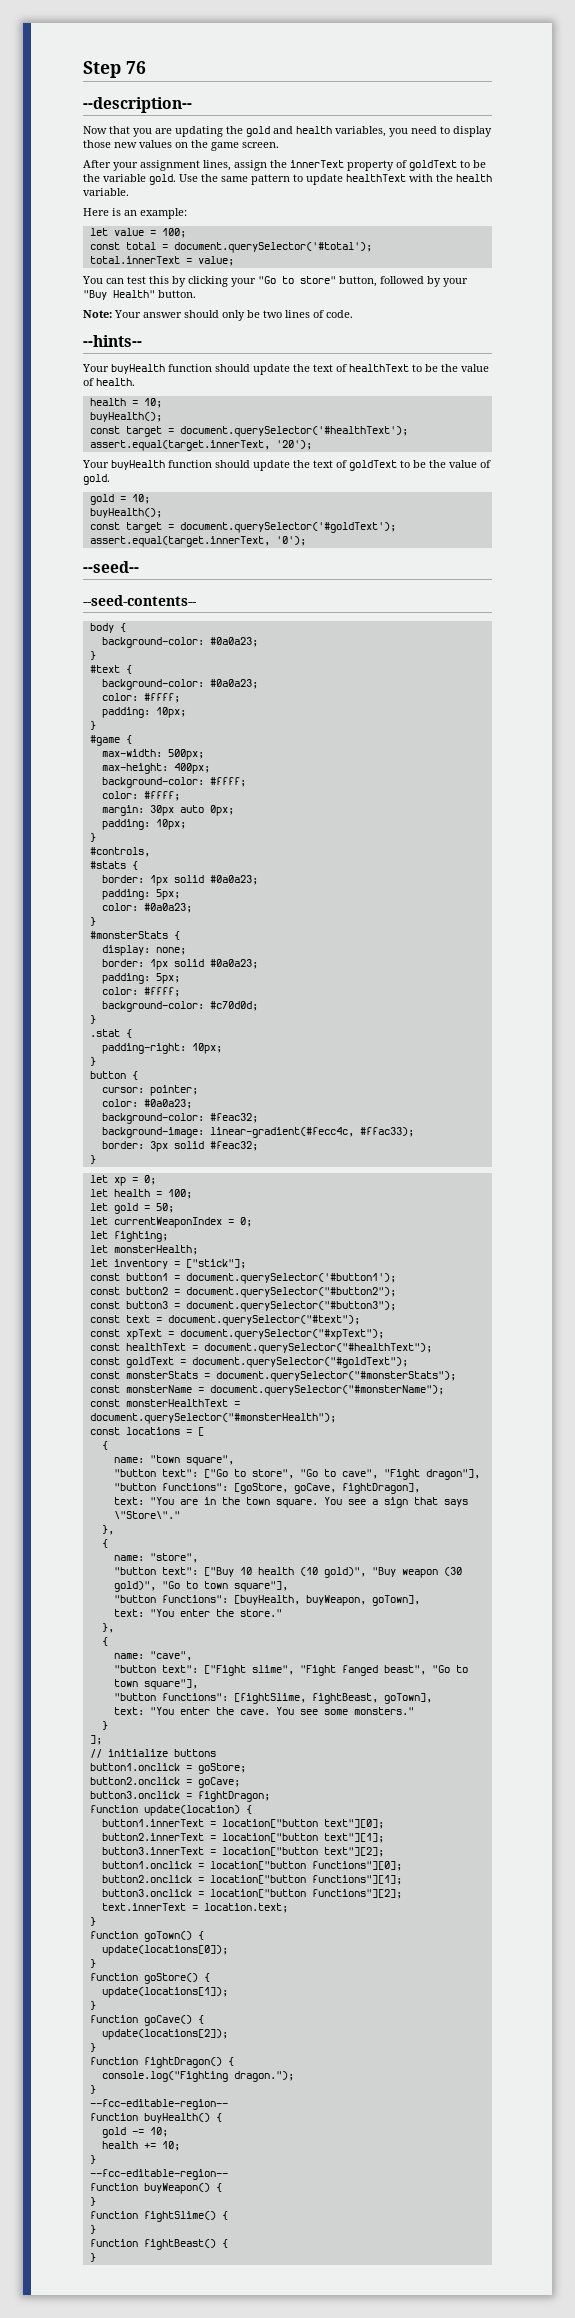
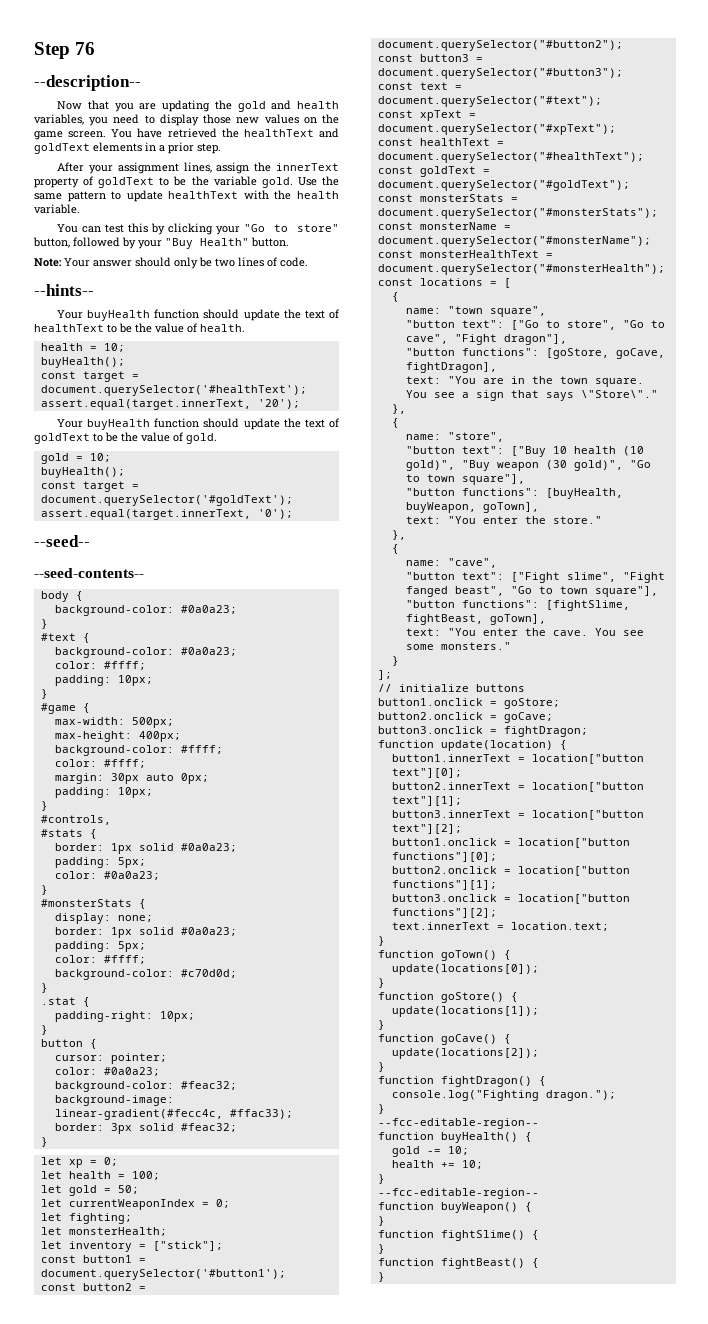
(279, 145) none -> [111,128,339,138] [34,142,221,154] You have retrieved the healthText and goldText elements in a prior step.
[83,208,187,219] [89,228,186,238] [89,242,372,253] [89,256,234,266] // Here is an example: // let value = 100; // const total = document.querySelector('#total'); // total.innerText = value; -> (80, 209) none

